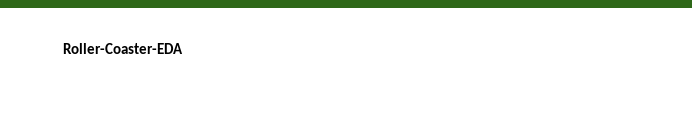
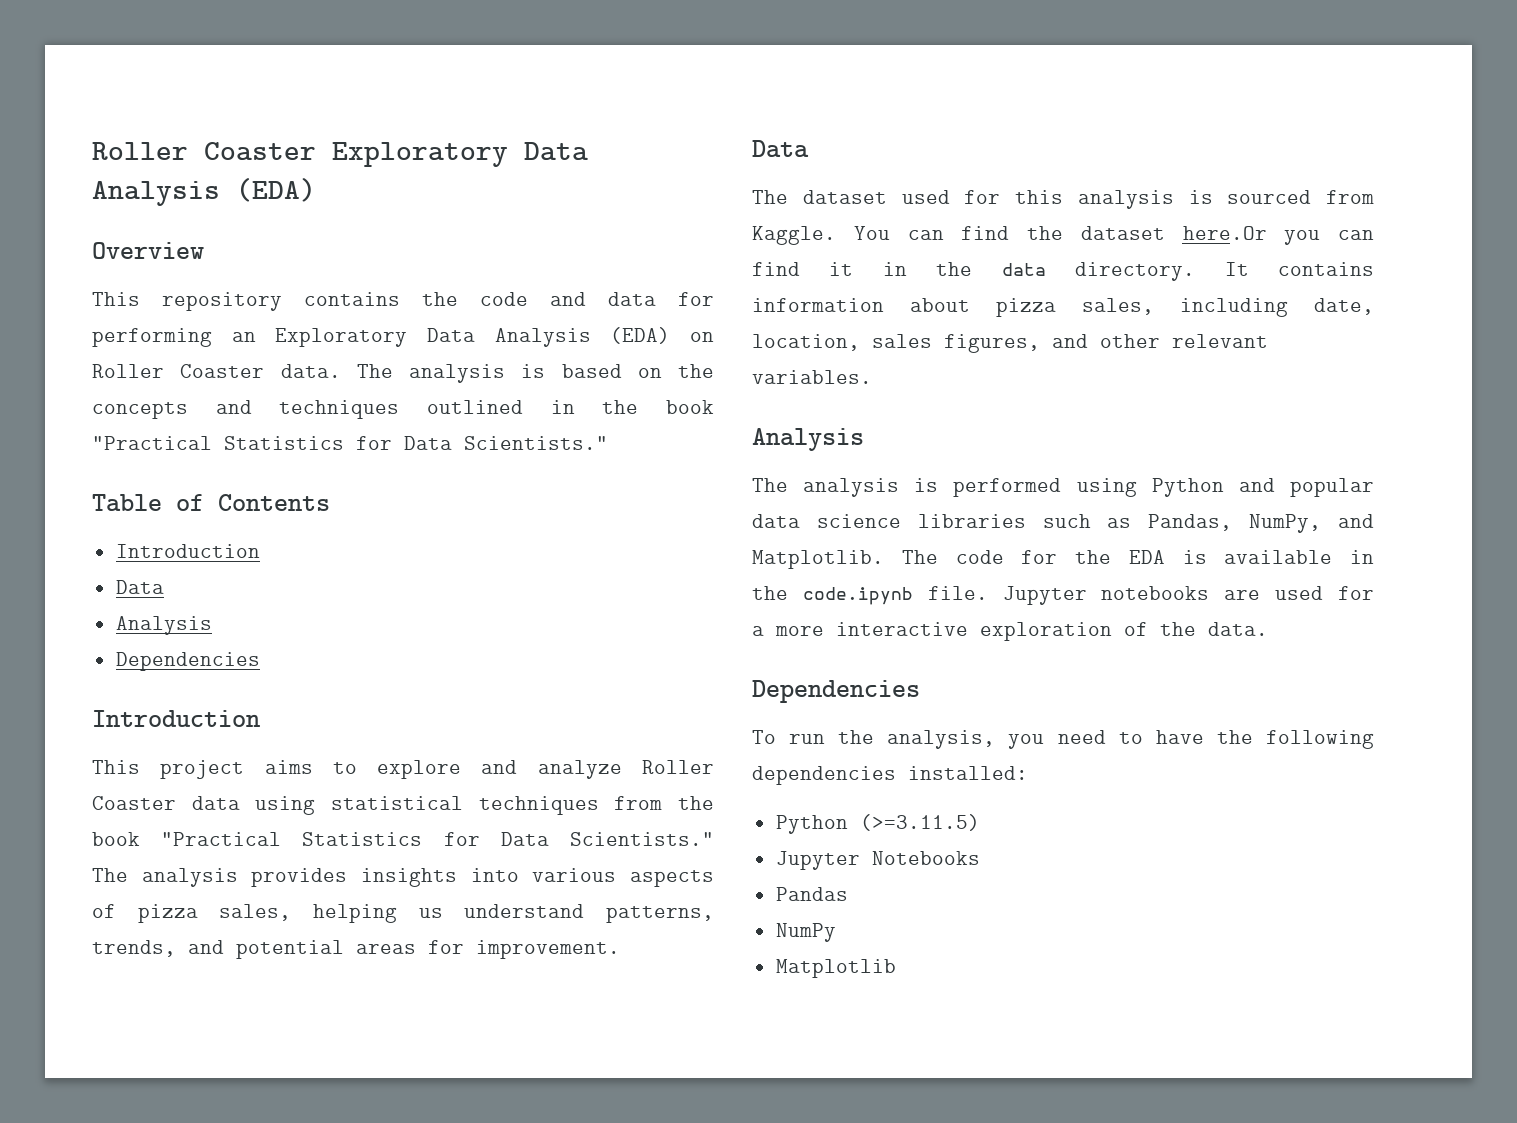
[63,43,183,54] Roller-Coaster-EDA -> [92,142,588,167] [92,178,316,206] [92,242,204,259] [92,292,714,311] [92,327,714,347] [92,364,714,383] [92,400,714,419] [92,436,608,450] [92,494,330,512] [115,544,260,558] [115,580,164,594] [115,616,212,635] [115,652,260,671] [92,710,261,727] [92,760,714,779] [92,796,714,815] [92,832,714,846] [92,868,714,887] [92,904,714,923] [92,940,620,959] [752,140,809,158] [752,190,1374,209] [752,226,1374,245] [752,262,1374,281] [752,298,1374,317] [752,334,1268,353] [752,370,872,384] [752,428,864,451] [752,478,1374,497] [752,514,1374,533] [752,550,1374,569] [752,586,1374,605] [752,622,1268,641] [752,680,920,703] [752,730,1374,749] [752,766,1028,785] [775,814,980,834] [775,851,980,870] [775,887,848,901] [775,923,836,942] [775,959,896,978] Roller Coaster Exploratory Data Analysis (EDA) // Overview // This repository contains the code and data for performing an Exploratory Data Analysis (EDA) on Roller Coaster data. The analysis is based on the concepts and techniques outlined in the book "Practical Statistics for Data Scientists." // Table of Contents // Introduction // Data // Analysis // Dependencies // Introduction // This project aims to explore and analyze Roller Coaster data using statistical techniques from the book "Practical Statistics for Data Scientists." The analysis provides insights into various aspects of pizza sales, helping us understand patterns, trends, and potential areas for improvement. // Data // The dataset used for this analysis is sourced from Kaggle. You can find the dataset here.Or you can find it in the data directory. It contains information about pizza sales, including date, location, sales figures, and other relevant variables. // Analysis // The analysis is performed using Python and popular data science libraries such as Pandas, NumPy, and Matplotlib. The code for the EDA is available in the code.ipynb file. Jupyter notebooks are used for a more interactive exploration of the data. // Dependencies // To run the analysis, you need to have the following dependencies installed: // Python (>=3.11.5) // Jupyter Notebooks // Pandas // NumPy // Matplotlib

